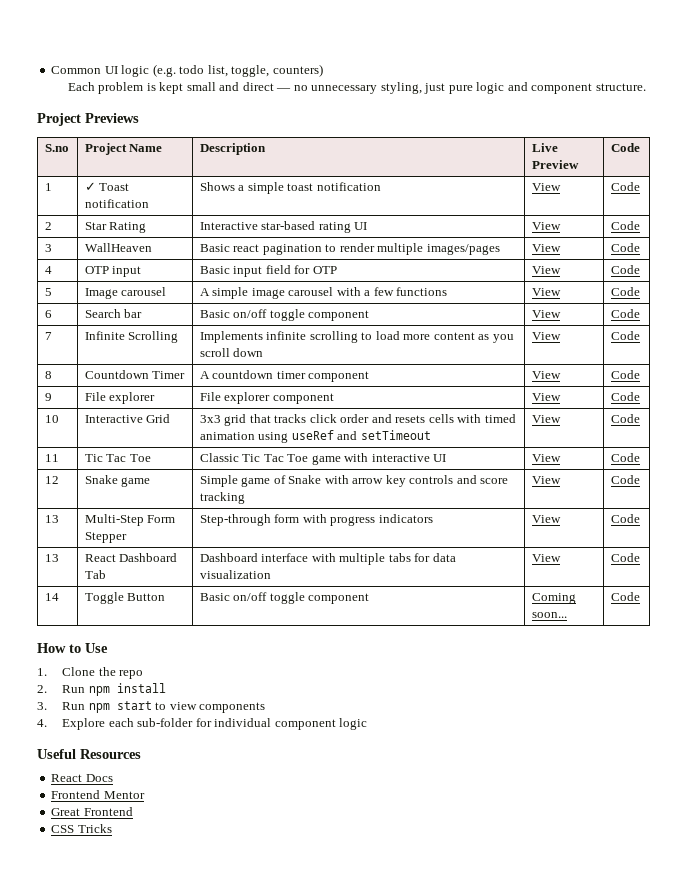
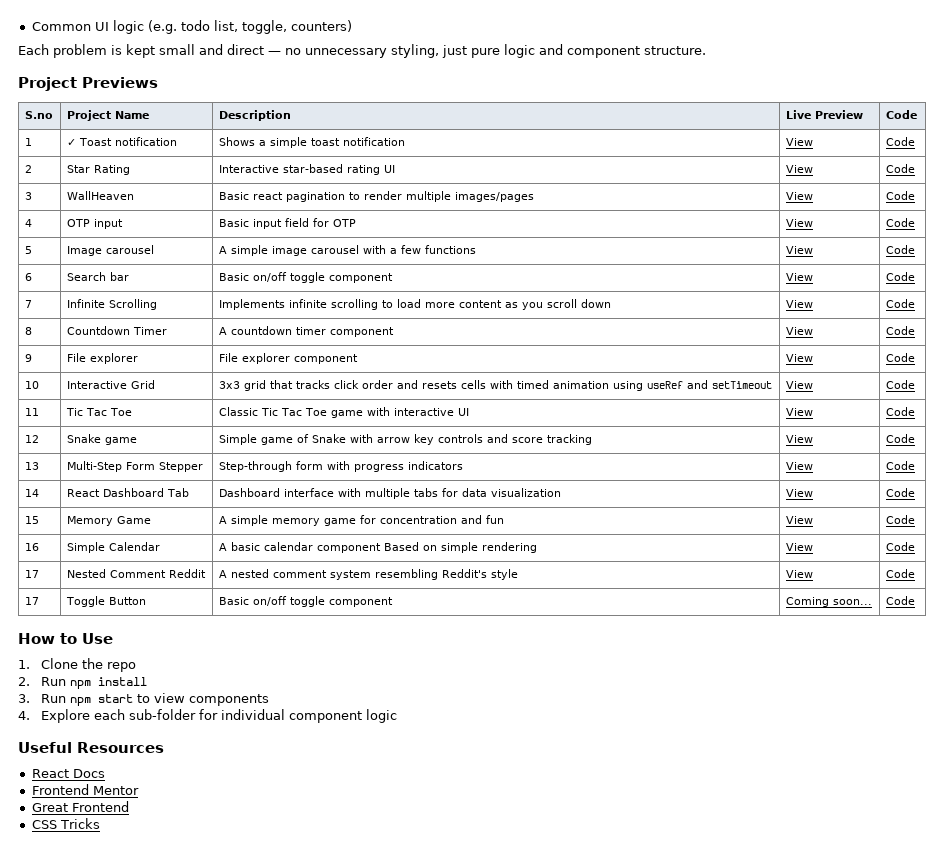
[44,554,59,562] 13 -> [24,489,39,497] 14
[44,593,59,601] 14 -> [24,516,39,524] [66,516,151,526] [218,515,504,526] [785,516,813,524] [885,515,915,524] [24,543,39,551] [66,542,160,553] [218,542,537,553] [785,543,813,551] [885,542,915,551] [24,570,39,578] [66,569,206,578] [218,569,518,580] [785,570,813,578] [885,569,915,578] [24,597,39,605] 15 | Memory Game | A simple memory game for concentration and fun | View | Code // 16 | Simple Calendar | A basic calendar component Based on simple rendering | View | Code // 17 | Nested Comment Reddit | A nested comment system resembling Reddit's style | View | Code // 17

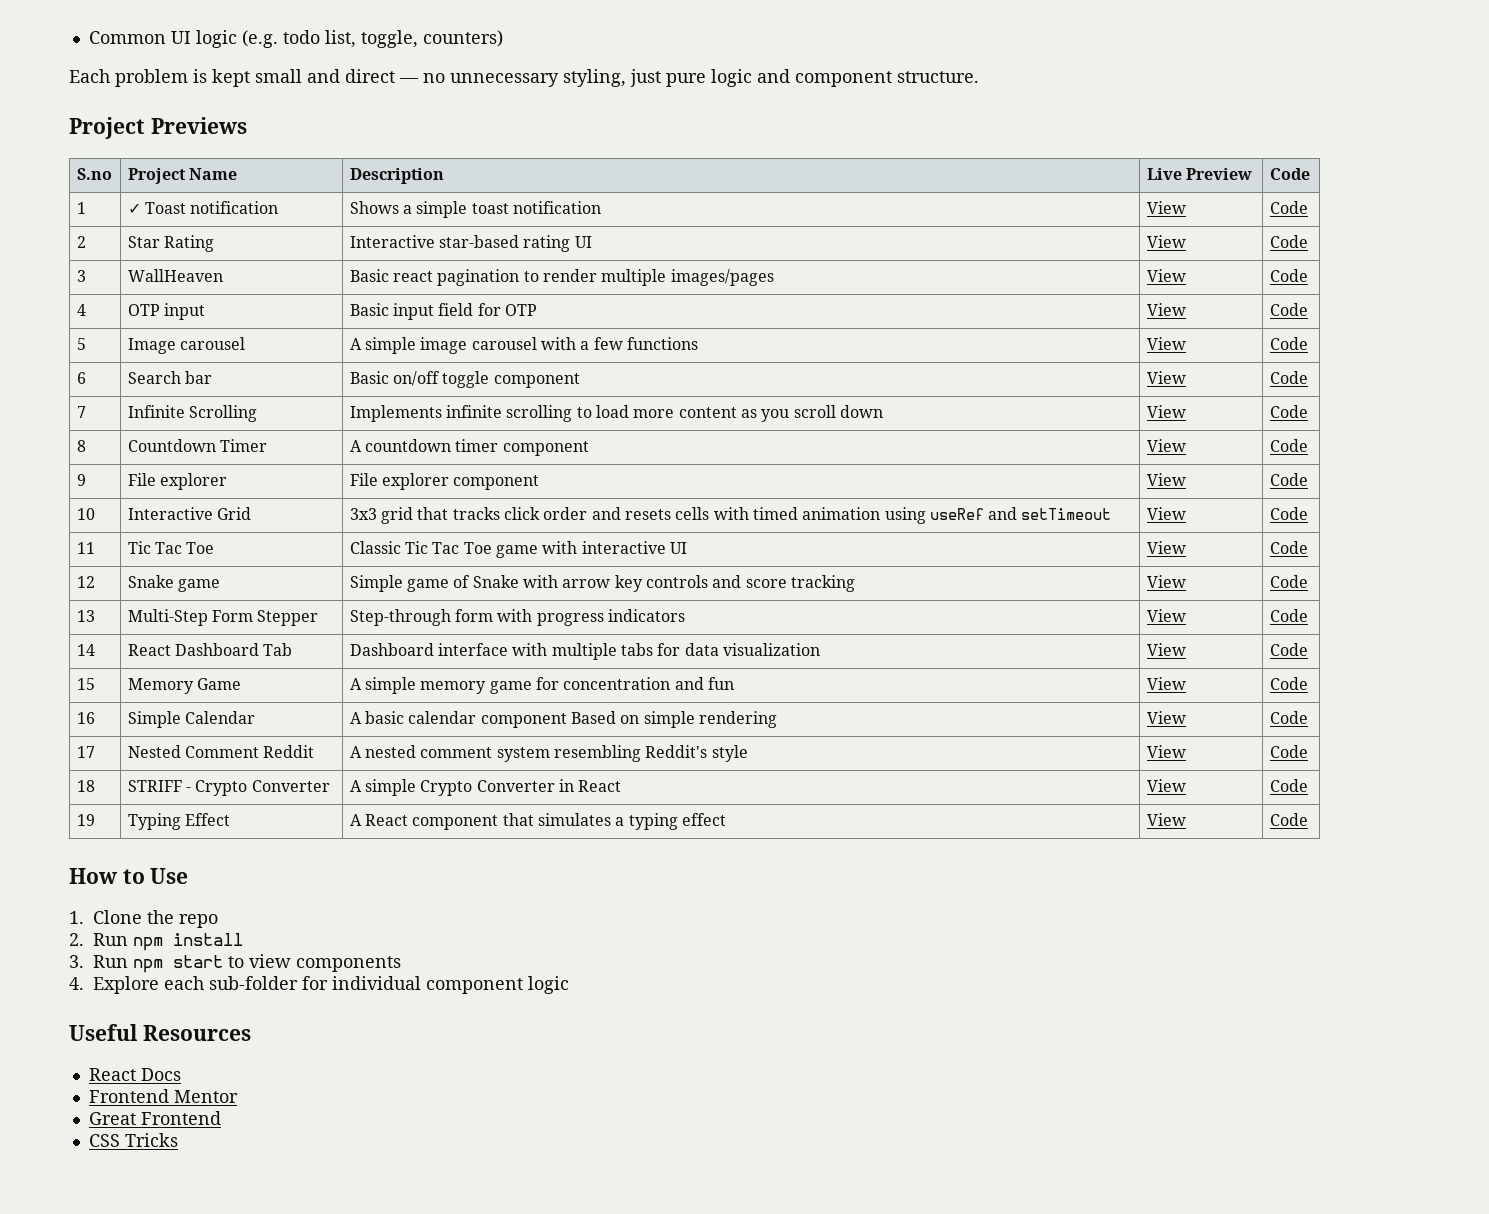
[24,597,39,605] [65,596,146,607] [218,596,393,607] [785,597,872,607] 17 | Toggle Button | Basic on/off toggle component | Coming soon... -> [76,780,95,792] [127,780,330,796] [349,779,622,796] [1146,779,1186,792] [1269,779,1308,792] [76,814,95,826] [127,813,230,830] [349,813,726,830] [1146,813,1186,826] 18 | STRIFF - Crypto Converter | A simple Crypto Converter in React | View | Code // 19 | Typing Effect | A React component that simulates a typing effect | View

